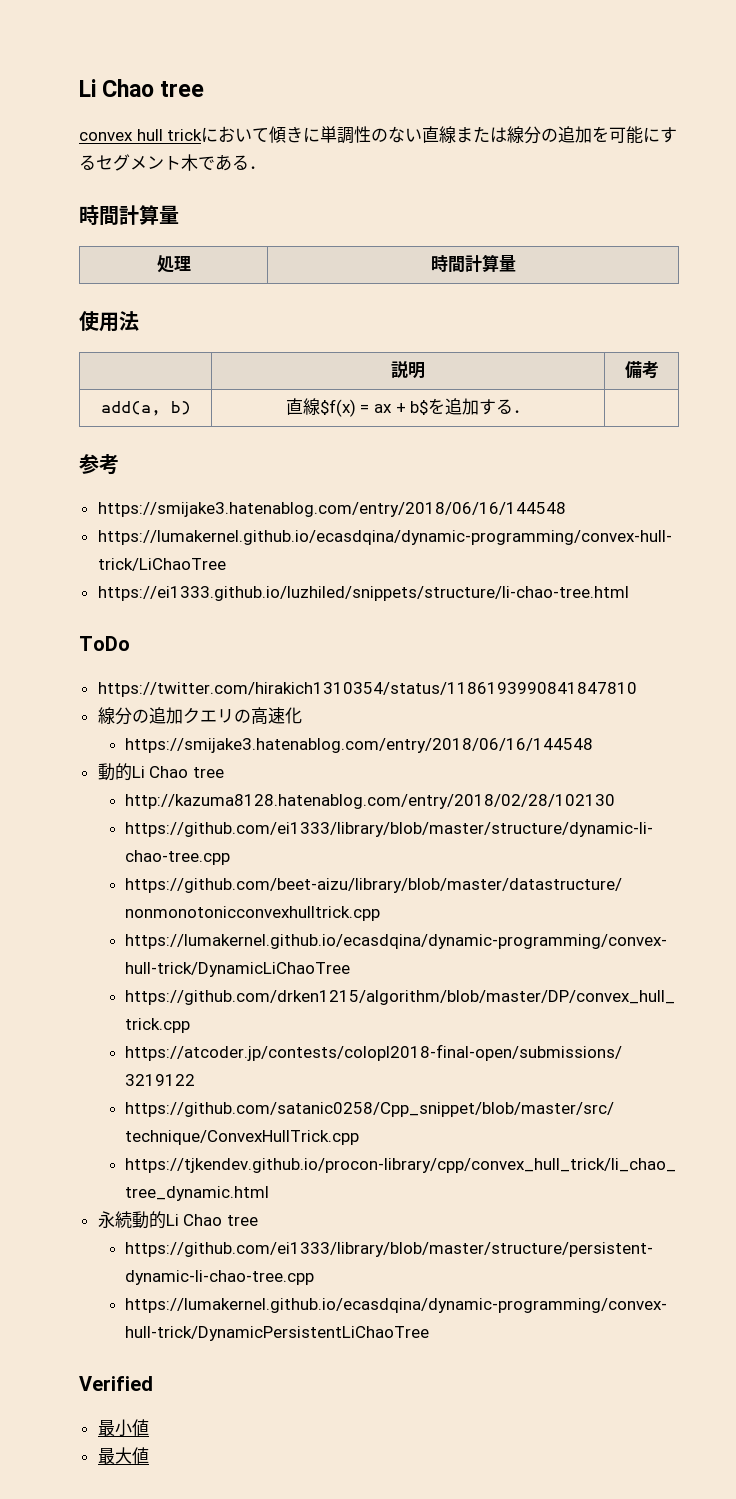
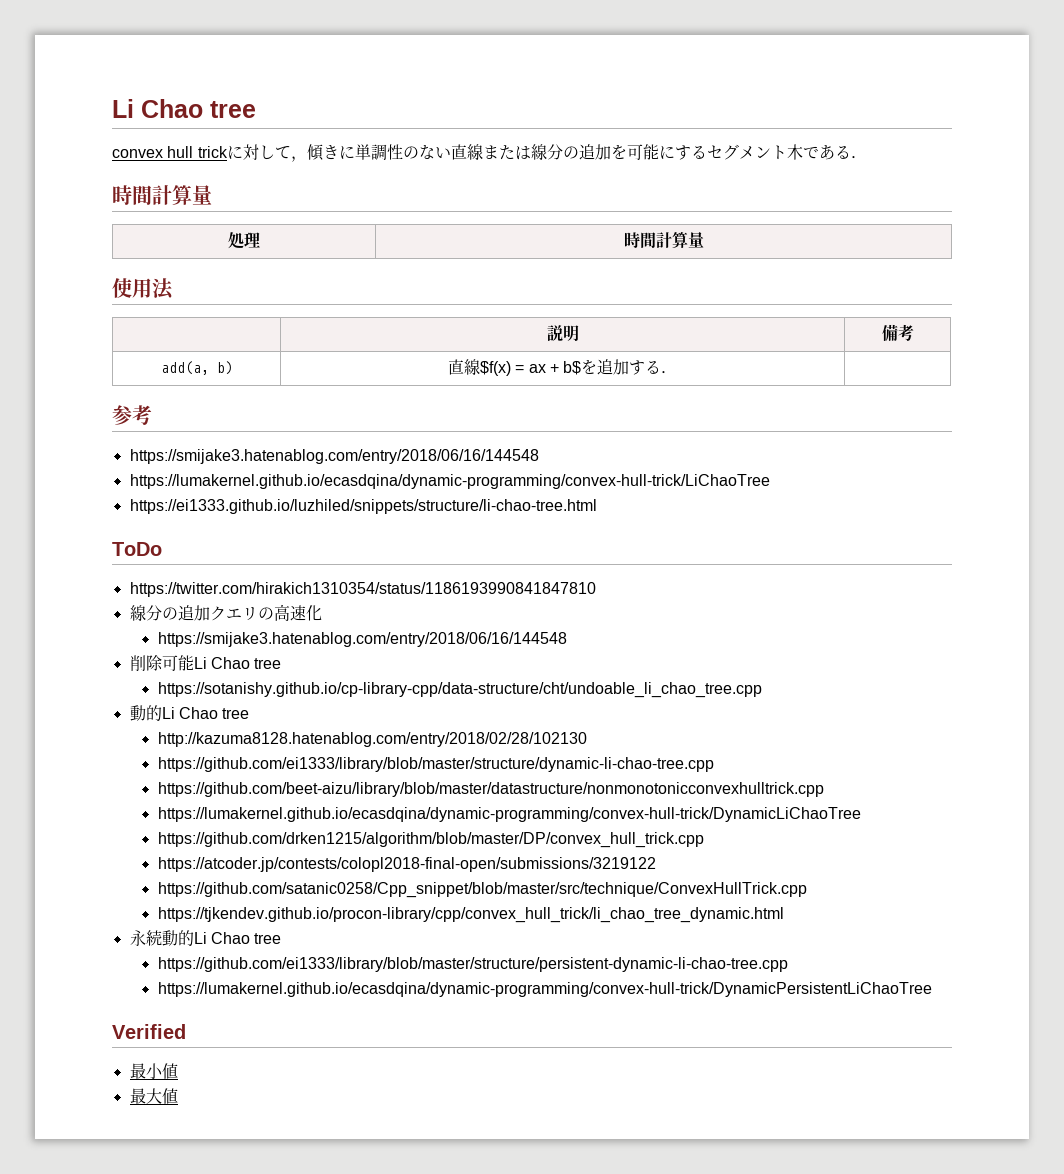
[218,126,270,142] おいて -> [242,144,307,162] 対して，
(594, 745) none -> [129,655,282,671] [157,682,762,698] // 削除可能Li Chao tree // https://sotanishy.github.io/cp-library-cpp/data-structure/cht/undoable_li_chao_tree.cpp

